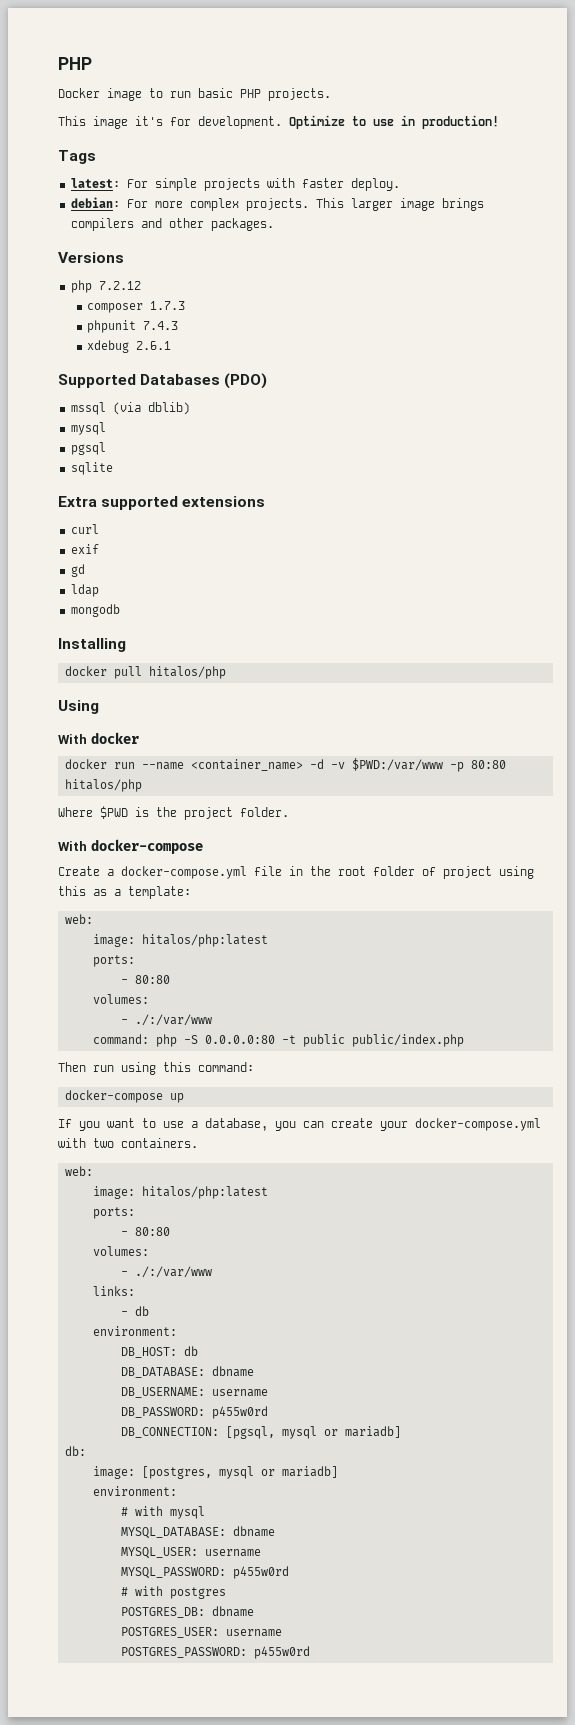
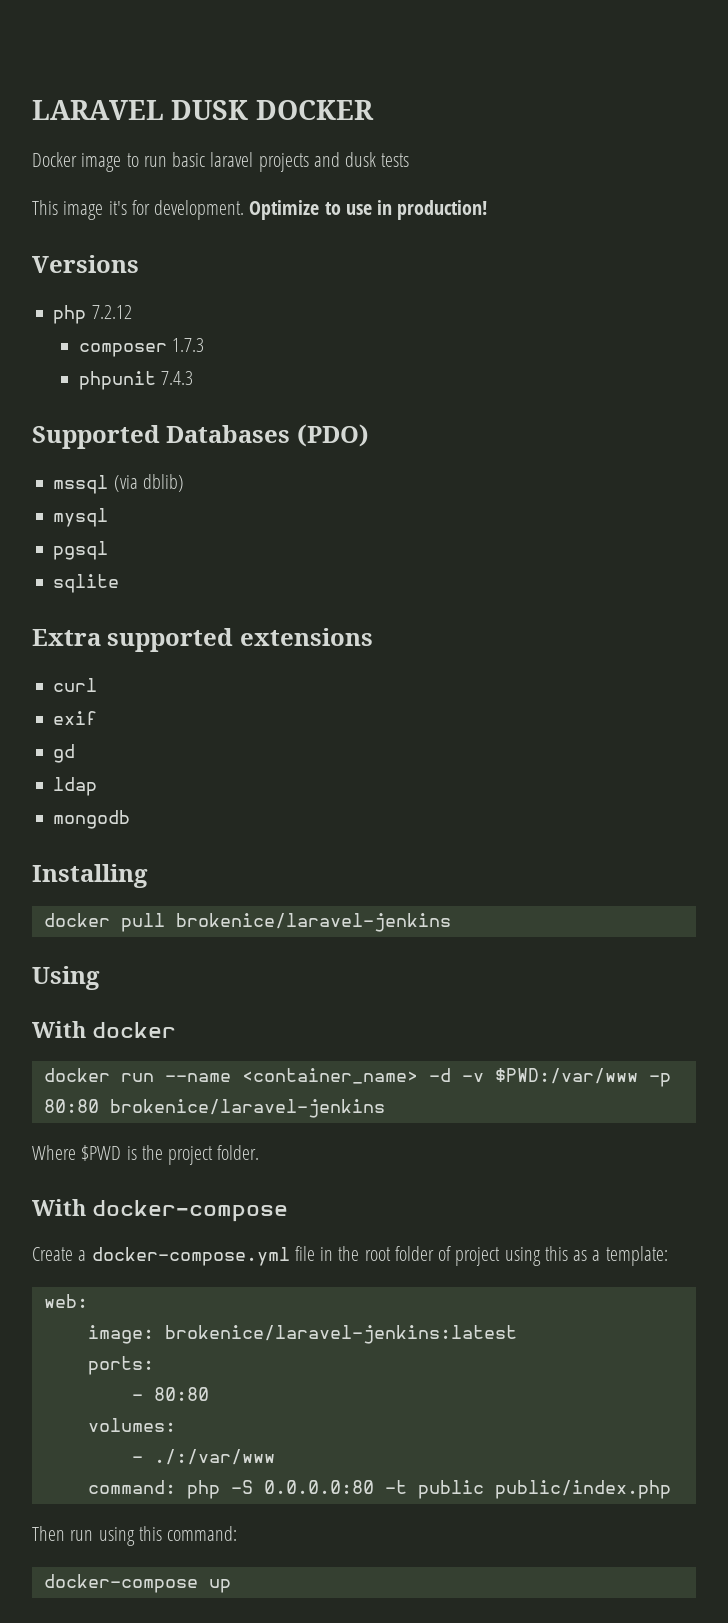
[58,57,92,70] PHP -> [32,100,374,120] LARAVEL DUSK DOCKER
[240,88,331,101] PHP projects. -> [210,152,410,172] laravel projects and dusk tests
[58,150,96,164] [70,178,400,191] [70,197,484,211] [70,218,274,231] // Tags // latest: For simple projects with faster deploy. // debian: For more complex projects. This larger image brings compilers and other packages. -> (488, 210) none
[86,340,171,353] // xdebug 2.6.1 -> (193, 378) none
[148,666,226,679] hitalos/php -> [175,913,451,932] brokenice/laravel-jenkins
[64,779,142,792] hitalos/php -> [109,1099,385,1118] brokenice/laravel-jenkins
[141,934,268,947] hitalos/php:latest -> [164,1325,517,1344] brokenice/laravel-jenkins:latest
[58,1118,541,1131] [58,1138,198,1148] [64,1166,93,1176] [92,1186,268,1199] [92,1207,135,1219] [120,1227,170,1236] [92,1246,149,1256] [120,1266,212,1278] [92,1286,135,1296] [120,1306,149,1316] [92,1326,177,1336] [120,1346,198,1358] [120,1366,254,1378] [120,1387,268,1398] [120,1406,268,1419] [120,1426,401,1439] [64,1446,86,1456] [92,1466,338,1479] [92,1486,177,1496] [120,1506,205,1519] [120,1526,275,1539] [120,1547,261,1559] [120,1566,289,1579] [120,1586,226,1599] [120,1606,254,1618] [120,1627,282,1638] [120,1646,310,1659] // If you want to use a database, you can create your docker-compose.yml with two containers. // web: // image: hitalos/php:latest // ports: // - 80:80 // volumes: // - ./:/var/www // links: // - db // environment: // DB_HOST: db // DB_DATABASE: dbname // DB_USERNAME: username // DB_PASSWORD: p455w0rd // DB_CONNECTION: [pgsql, mysql or mariadb] // db: // image: [postgres, mysql or mariadb] // environment: // # with mysql // MYSQL_DATABASE: dbname // MYSQL_USER: username // MYSQL_PASSWORD: p455w0rd // # with postgres // POSTGRES_DB: dbname // POSTGRES_USER: username // POSTGRES_PASSWORD: p455w0rd -> (231, 1586) none

